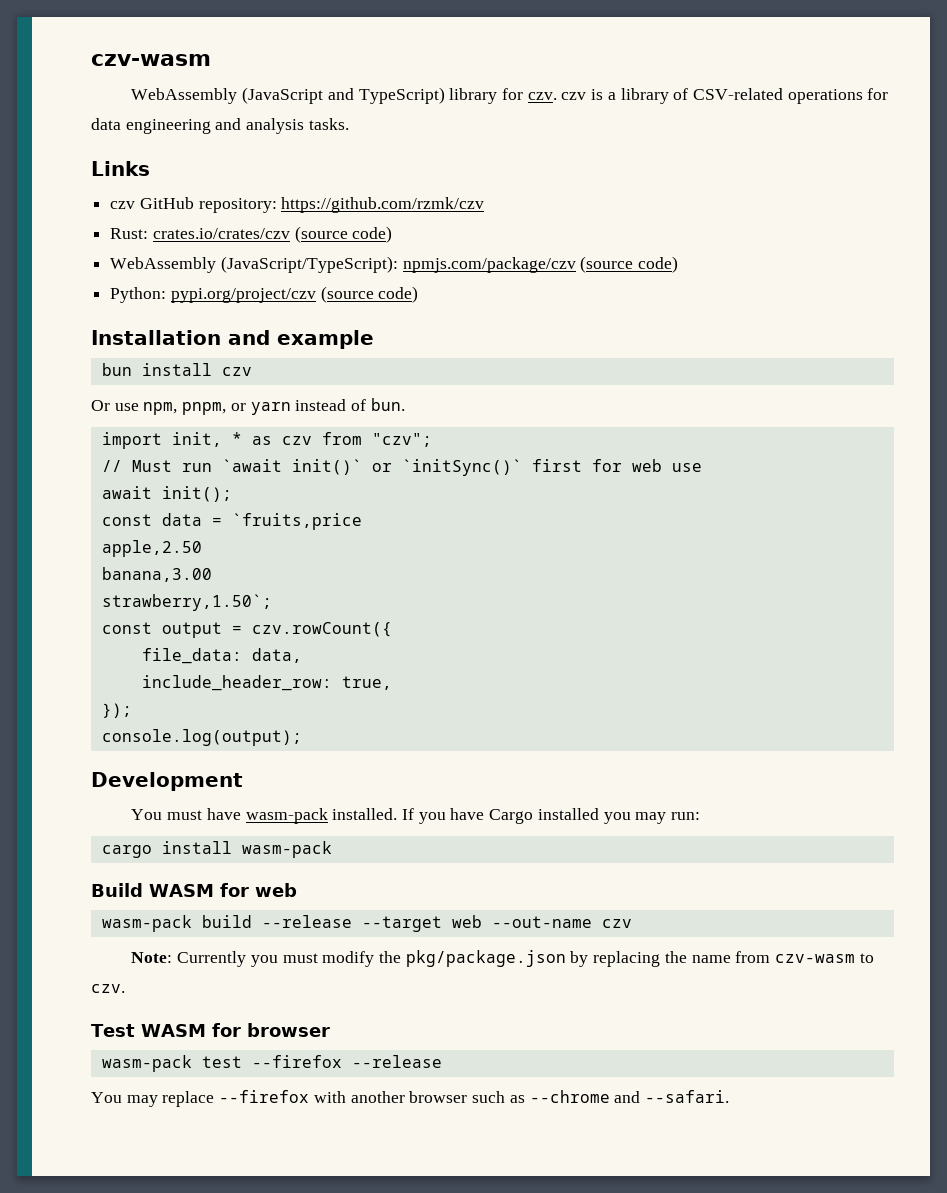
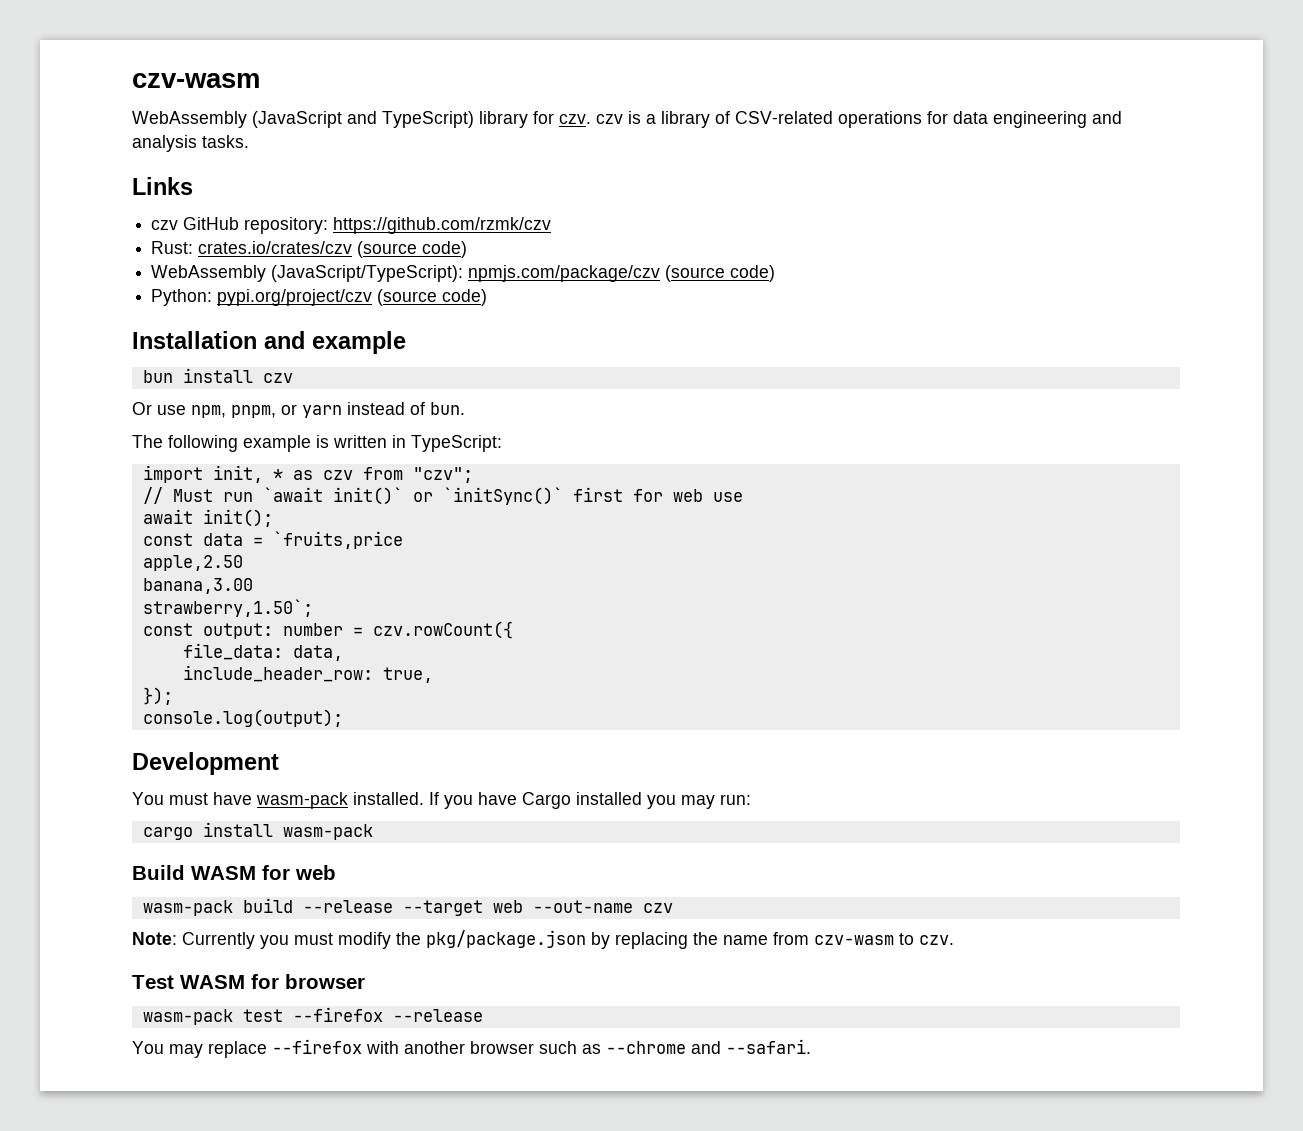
(405, 404) none -> [132,435,502,452] // The following example is written in TypeScript:
[161,622,222,638] output -> [202,623,343,639] output: number

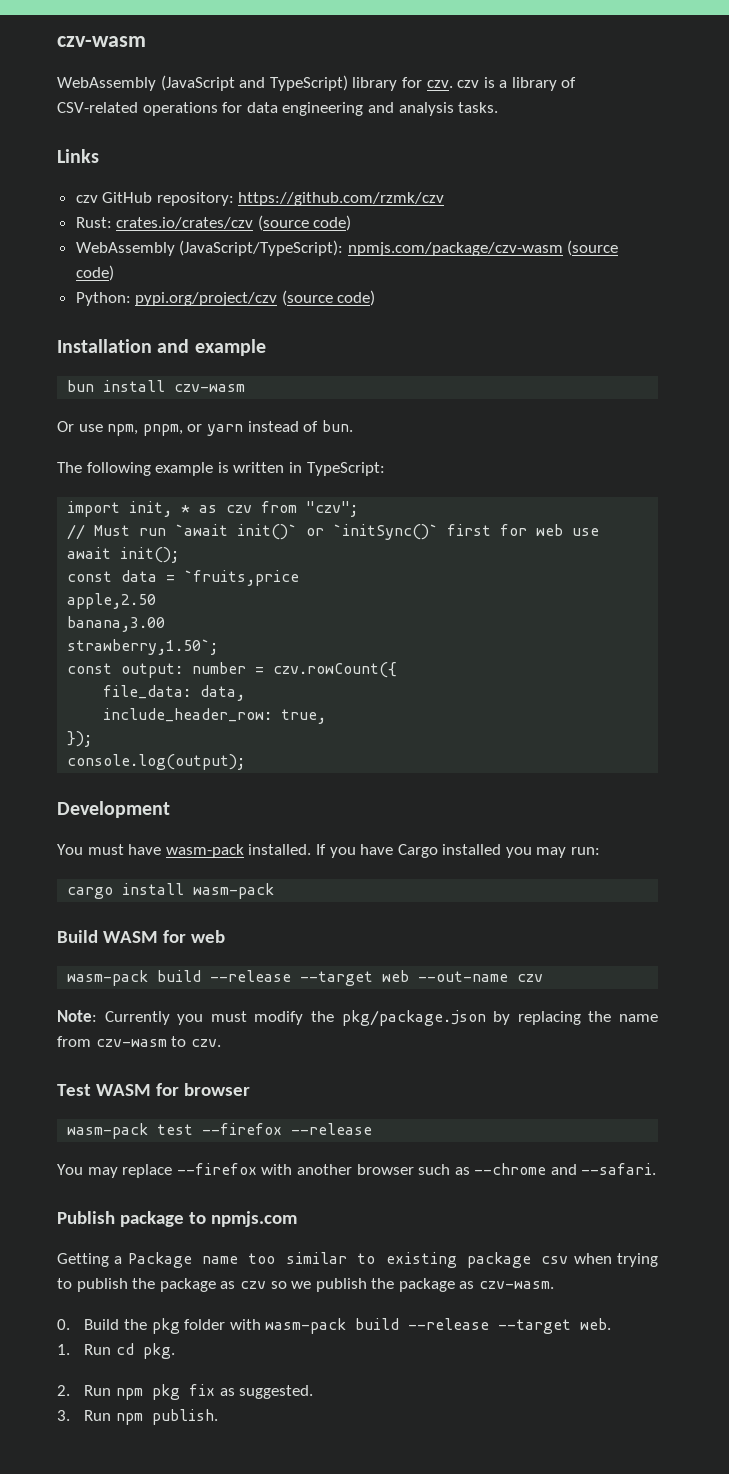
[468,265,661,282] npmjs.com/package/czv -> [347,242,563,256] npmjs.com/package/czv-wasm
[262,373,293,383] czv -> [174,384,246,392] czv-wasm
(811, 1046) none -> [57,1211,297,1227] [57,1252,658,1268] [57,1278,555,1292] [57,1318,612,1334] [57,1343,175,1359] [57,1384,314,1400] [57,1409,218,1425] // Publish package to npmjs.com // Getting a Package name too similar to existing package csv when trying to publish the package as czv so we publish the package as czv-wasm. // 0. Build the pkg folder with wasm-pack build --release --target web. // 1. Run cd pkg. // 2. Run npm pkg fix as suggested. // 3. Run npm publish.

